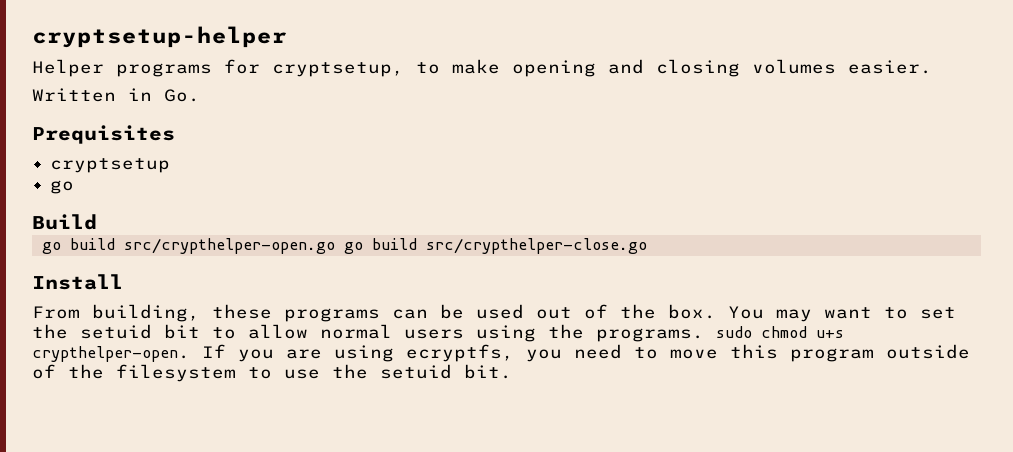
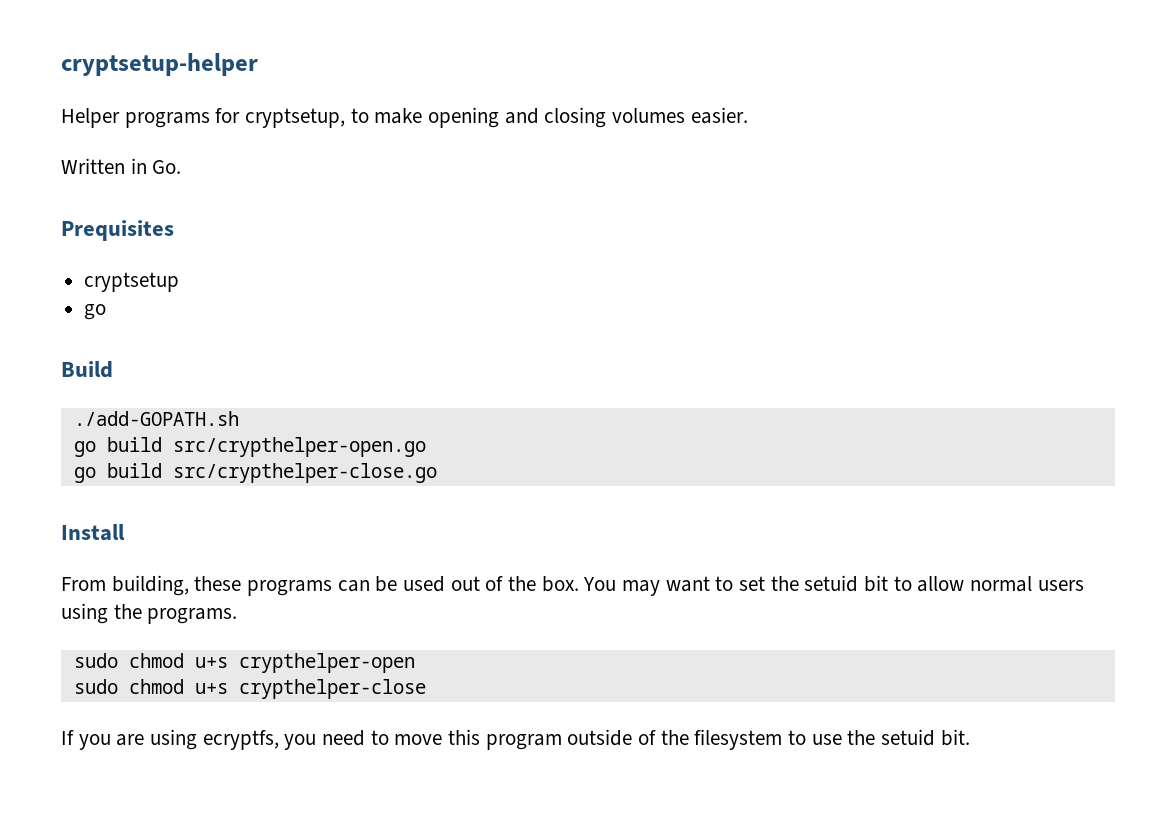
(97, 222) none -> [73,411,239,426] // ./add-GOPATH.sh
(335, 246) none -> (426, 447) //
[716,326,844,338] [32,346,190,362] sudo chmod u+s crypthelper-open. -> [73,653,415,673] [73,679,426,699] // sudo chmod u+s crypthelper-open // sudo chmod u+s crypthelper-close //

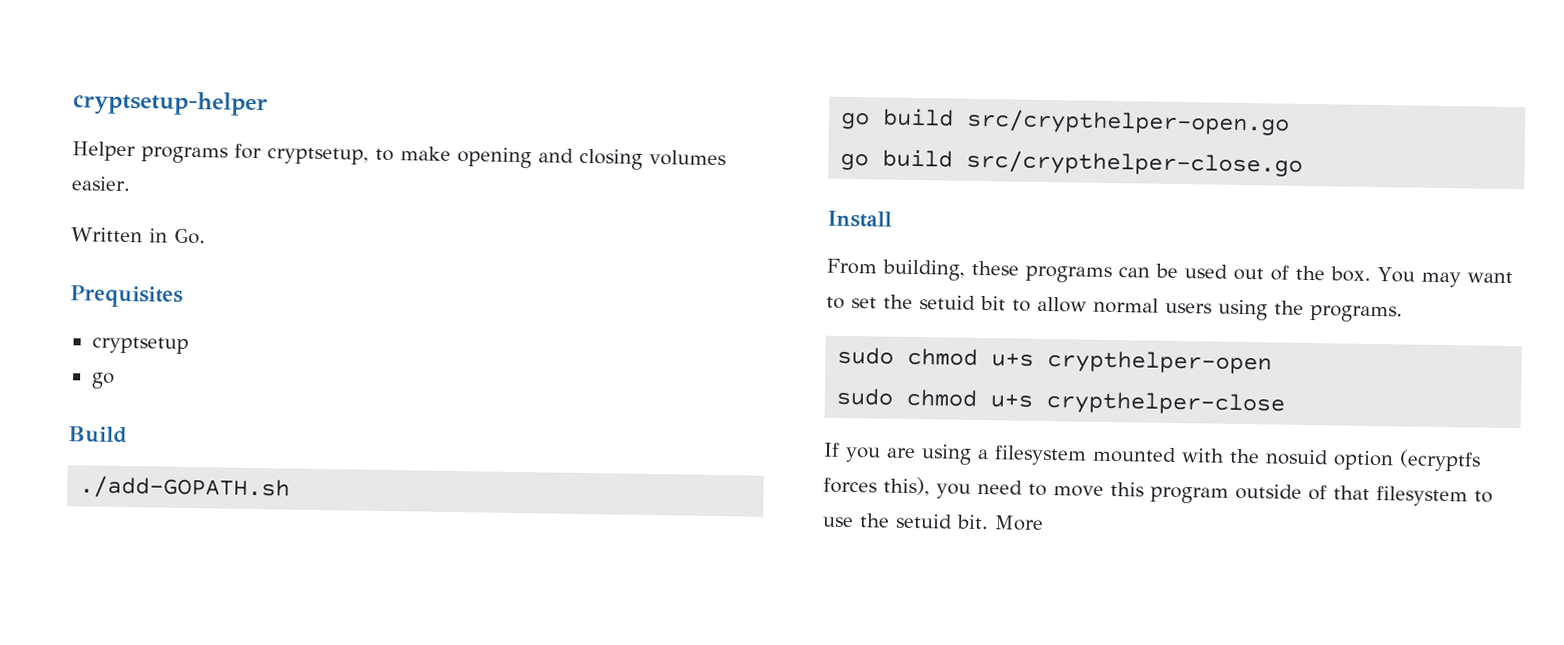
[202,730,279,750] ecryptfs, -> [977,445,1481,472] [823,476,930,497] a filesystem mounted with the nosuid option (ecryptfs forces this),
[660,730,689,745] the -> [1333,485,1370,500] that
(970, 737) none -> [994,515,1044,531] More

